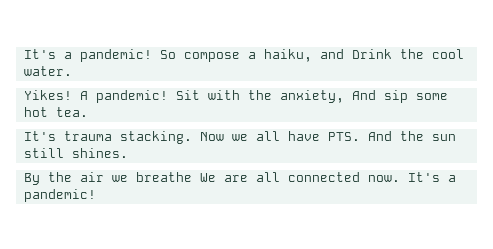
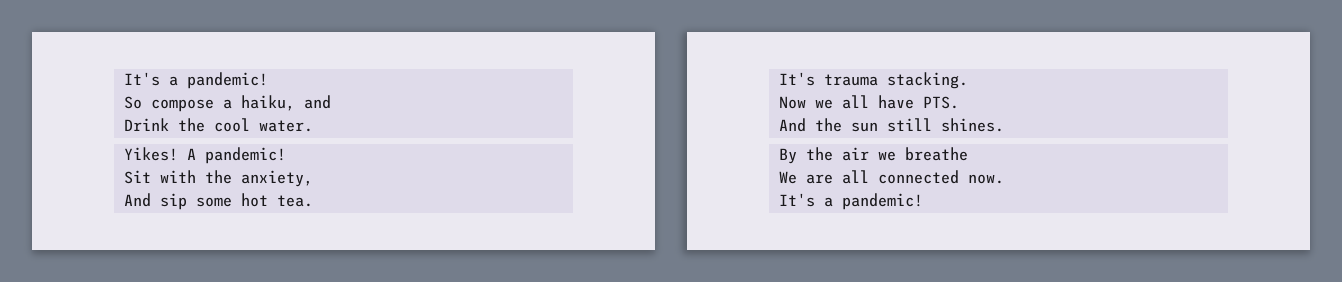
[23,49,152,62] It's a pandemic! -> [124,72,269,89] It's a pandemic! //
(344, 54) none -> (332, 102) //
(168, 96) none -> (287, 155) //
(344, 96) none -> (314, 178) //
(192, 137) none -> (969, 80) //
(360, 136) none -> (960, 102) //
(192, 177) none -> (969, 154) //
(400, 178) none -> (1005, 179) //

